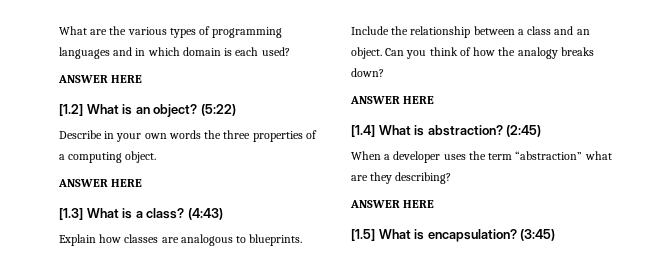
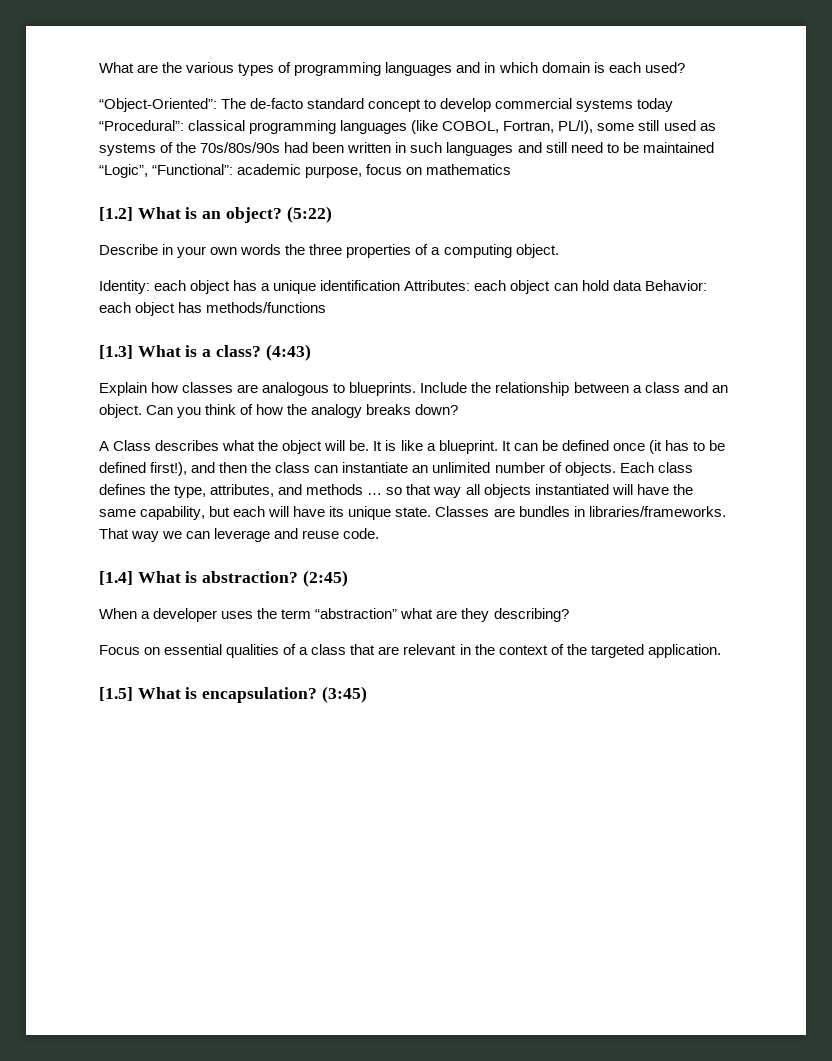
[58,75,143,83] ANSWER HERE -> [99,98,674,112] [99,120,716,134] [99,142,714,156] [99,164,512,178] “Object-Oriented”: The de-facto standard concept to develop commercial systems today “Procedural”: classical programming languages (like COBOL, Fortran, PL/I), some still used as systems of the 70s/80s/90s had been written in such languages and still need to be maintained “Logic”, “Functional”: academic purpose, focus on mathematics
[58,179,143,187] ANSWER HERE -> [99,280,707,294] [99,302,327,316] Identity: each object has a unique identification Attributes: each object can hold data Behavior: each object has methods/functions
[350,96,435,104] ANSWER HERE -> [99,440,726,454] [99,462,693,476] [99,484,693,498] [99,506,726,520] [99,528,380,542] A Class describes what the object will be. It is like a blueprint. It can be defined once (it has to be defined first!), and then the class can instantiate an unlimited number of objects. Each class defines the type, attributes, and methods … so that way all objects instantiated will have the same capability, but each will have its unique state. Classes are bundles in libraries/frameworks. That way we can leverage and reuse code.
[350,200,435,208] ANSWER HERE -> [99,644,721,658] Focus on essential qualities of a class that are relevant in the context of the targeted application.

